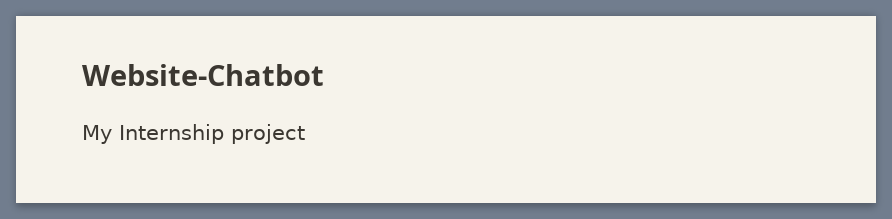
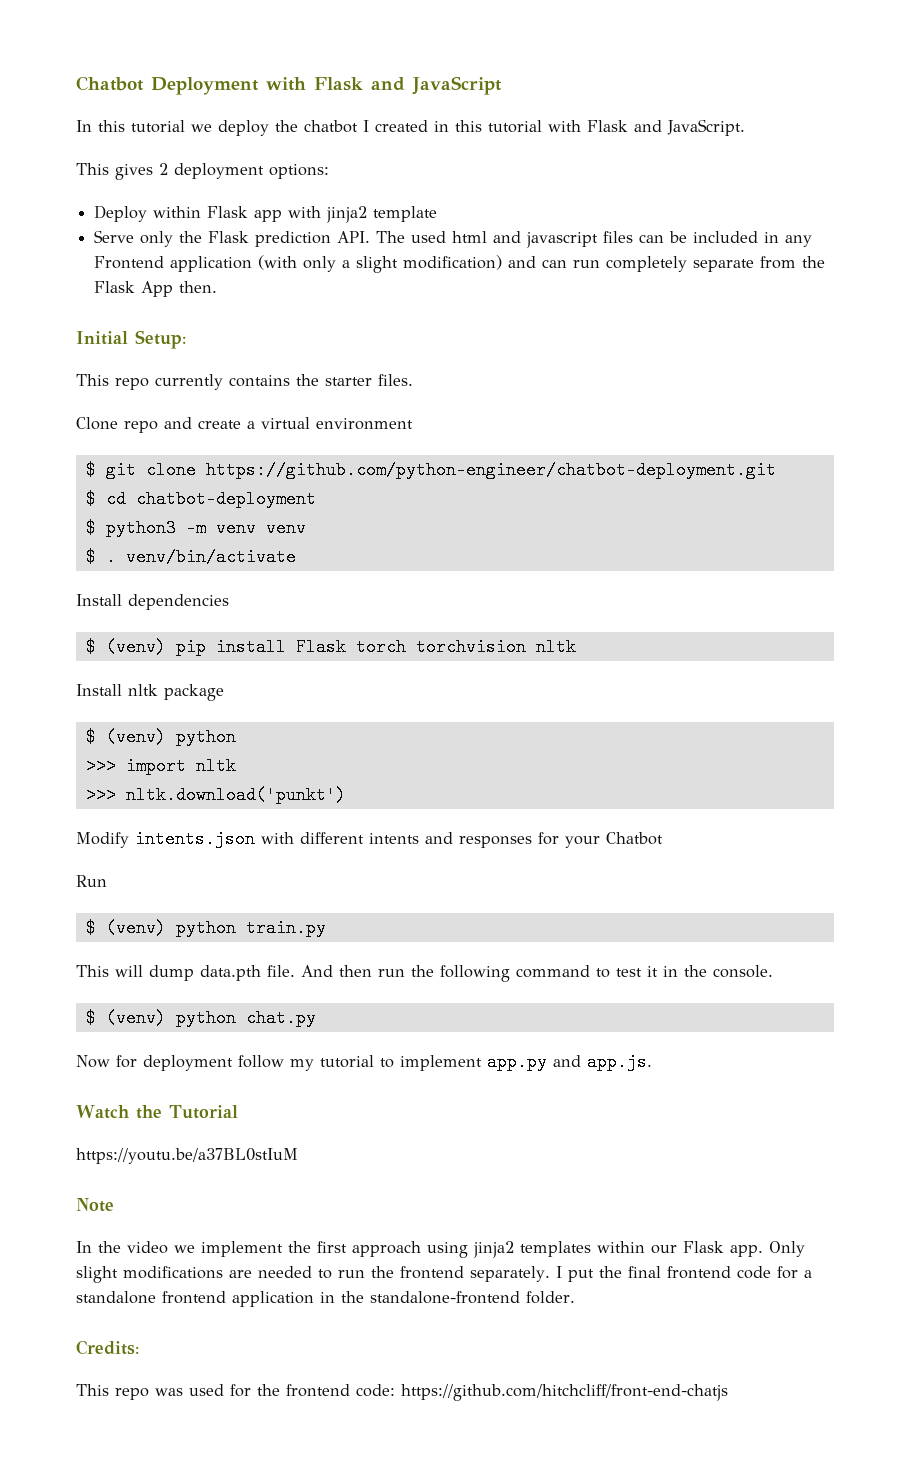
[82,64,324,86] [82,124,305,144] Website-Chatbot // My Internship project -> [76,76,502,95] [76,119,745,136] [76,163,329,180] [94,205,438,223] [94,230,813,248] [94,255,826,273] [94,281,218,297] [76,330,186,349] [76,374,413,390] [76,417,413,433] [85,461,776,479] [85,490,316,508] [85,519,306,537] [85,548,296,566] [76,594,229,610] [85,638,576,656] [76,684,224,701] [85,728,236,746] [85,757,236,775] [85,786,346,804] [76,830,663,848] [76,875,107,887] [85,919,326,937] [76,965,773,982] [85,1009,316,1027] [76,1053,652,1071] [76,1105,238,1119] [76,1148,298,1164] [76,1198,114,1212] [76,1241,805,1258] [76,1266,812,1283] [76,1291,575,1307] [76,1340,139,1355] [76,1384,728,1401] Chatbot Deployment with Flask and JavaScript // In this tutorial we deploy the chatbot I created in this tutorial with Flask and JavaScript. // This gives 2 deployment options: // Deploy within Flask app with jinja2 template // Serve only the Flask prediction API. The used html and javascript files can be included in any Frontend application (with only a slight modification) and can run completely separate from the Flask App then. // Initial Setup: // This repo currently contains the starter files. // Clone repo and create a virtual environment // $ git clone https://github.com/python-engineer/chatbot-deployment.git // $ cd chatbot-deployment // $ python3 -m venv venv // $ . venv/bin/activate // Install dependencies // $ (venv) pip install Flask torch torchvision nltk // Install nltk package // $ (venv) python // >>> import nltk // >>> nltk.download('punkt') // Modify intents.json with different intents and responses for your Chatbot // Run // $ (venv) python train.py // This will dump data.pth file. And then run the following command to test it in the console. // $ (venv) python chat.py // Now for deployment follow my tutorial to implement app.py and app.js. // Watch the Tutorial // https://youtu.be/a37BL0stIuM // Note // In the video we implement the first approach using jinja2 templates within our Flask app. Only slight modifications are needed to run the frontend separately. I put the final frontend code for a standalone frontend application in the standalone-frontend folder. // Credits: // This repo was used for the frontend code: https://github.com/hitchcliff/front-end-chatjs

